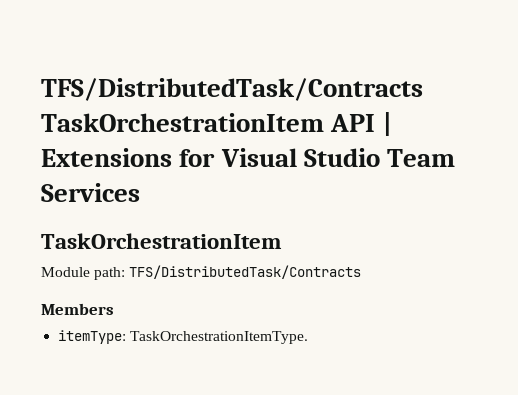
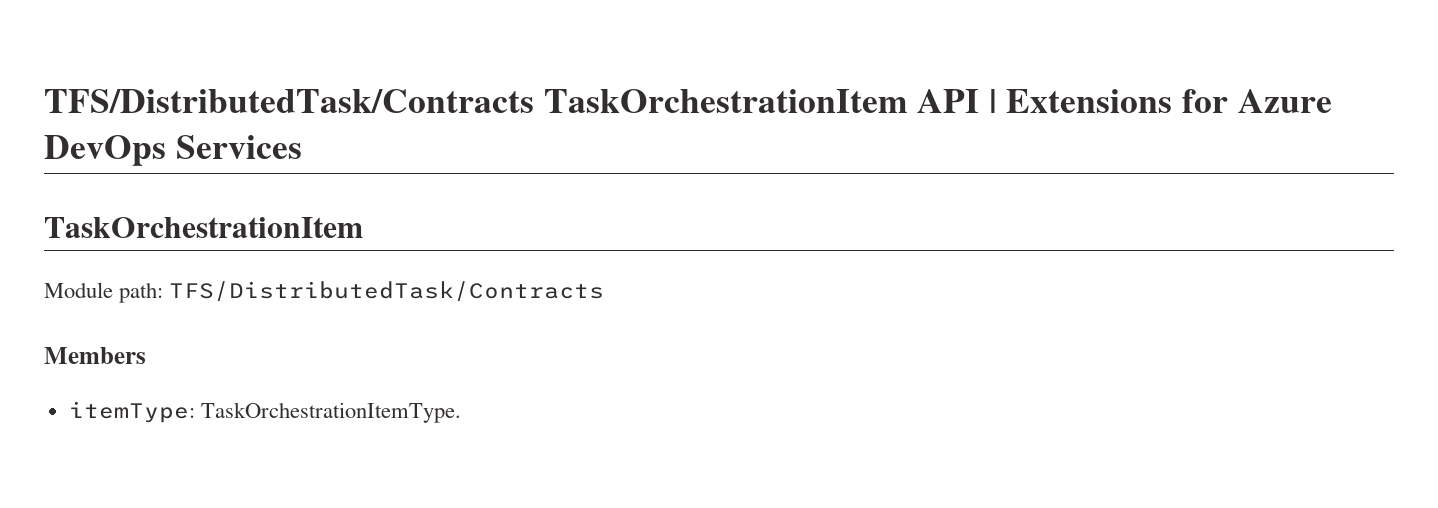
[220,148,456,167] Visual Studio Team -> [1237,89,1332,113] [44,135,166,166] Azure DevOps

